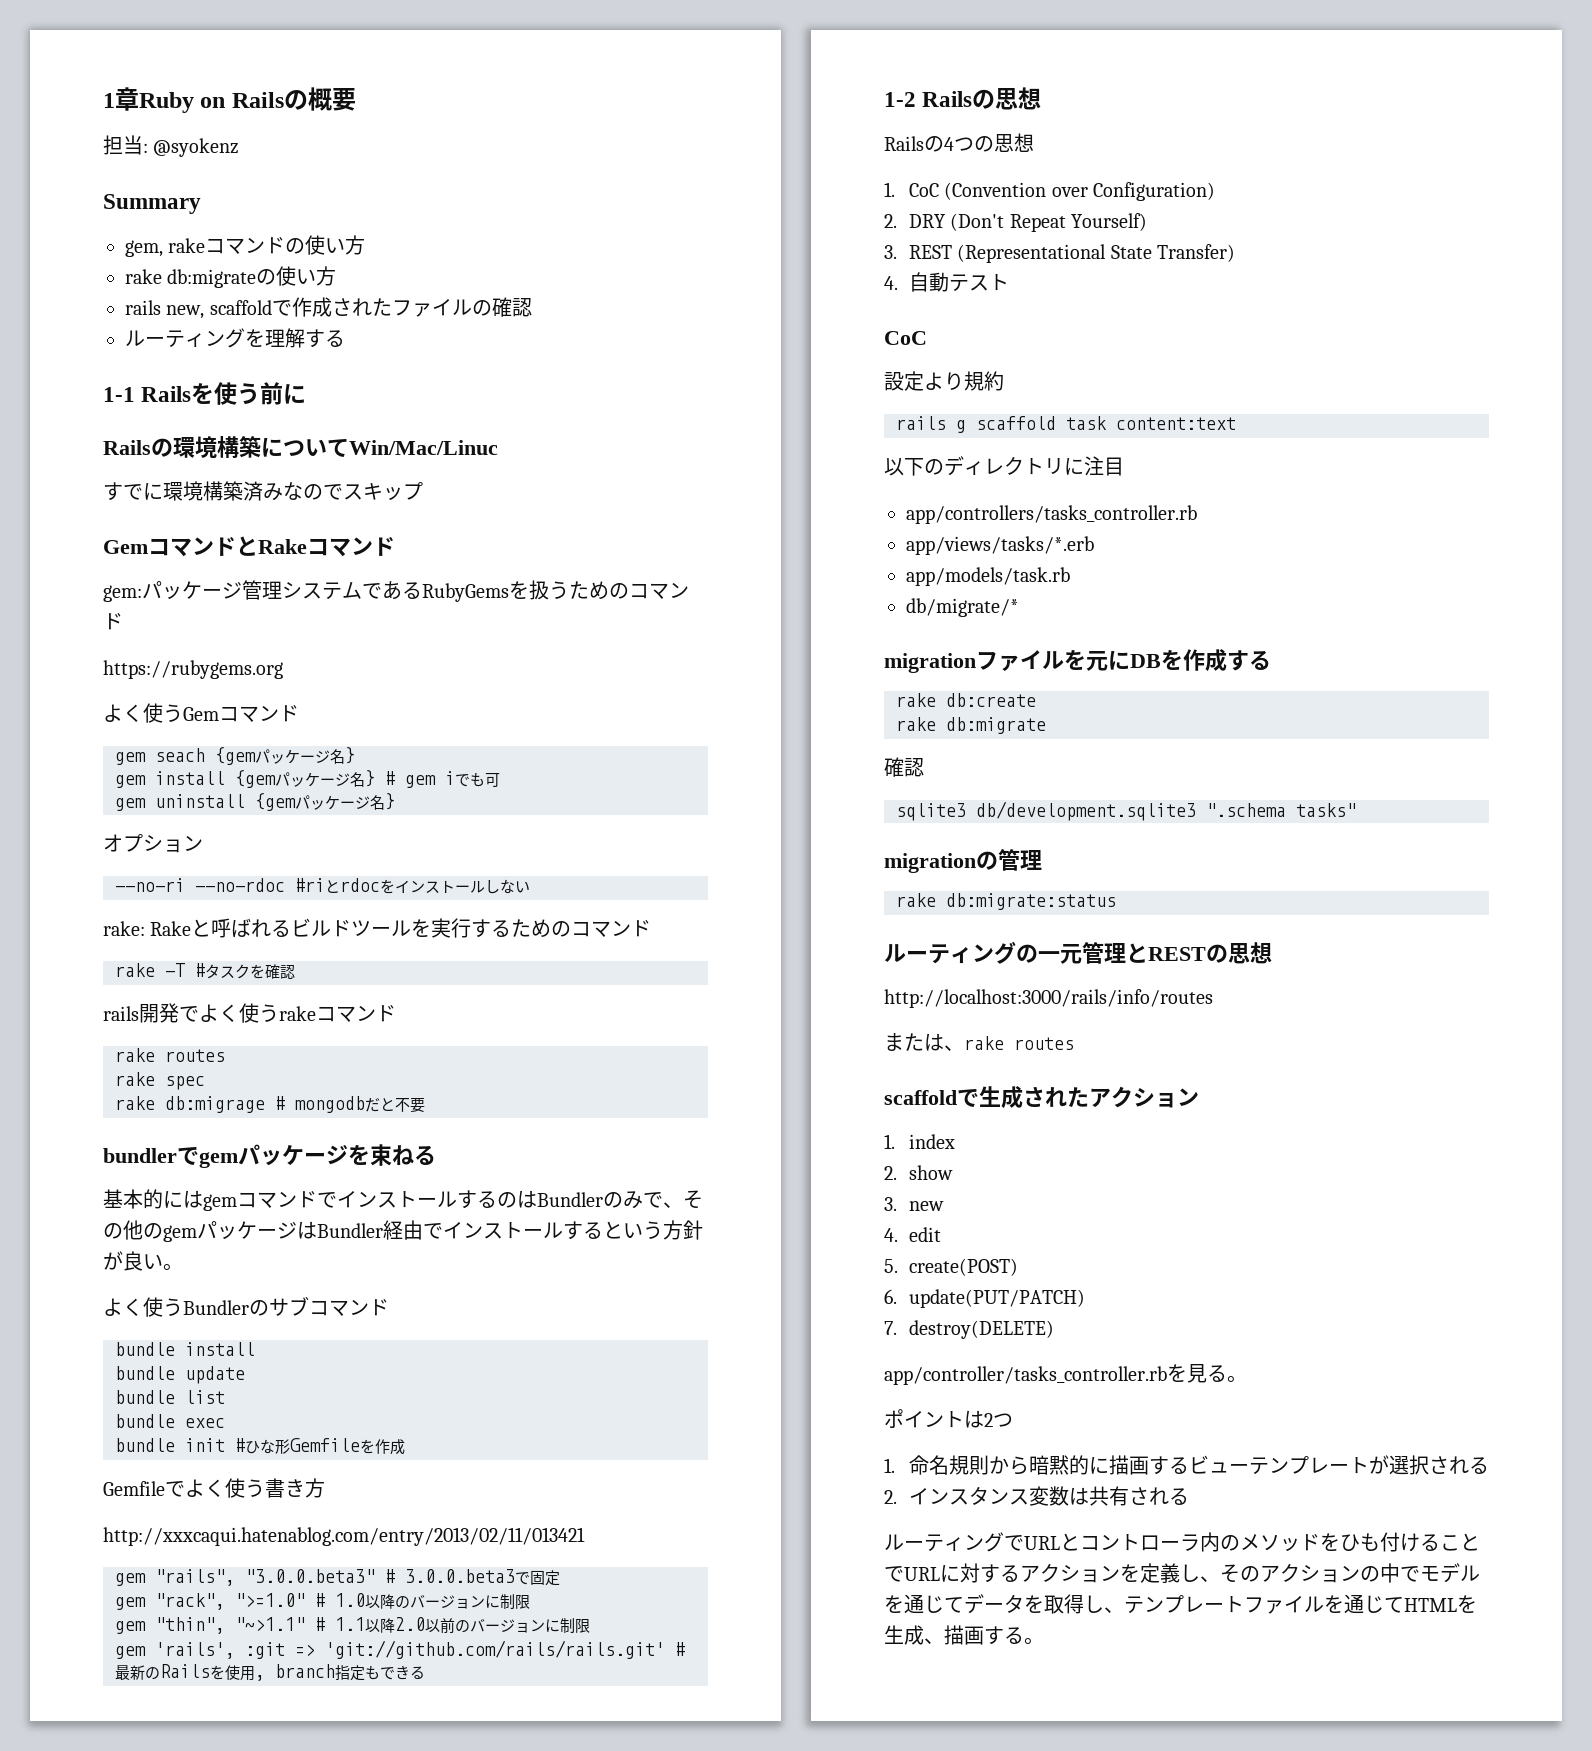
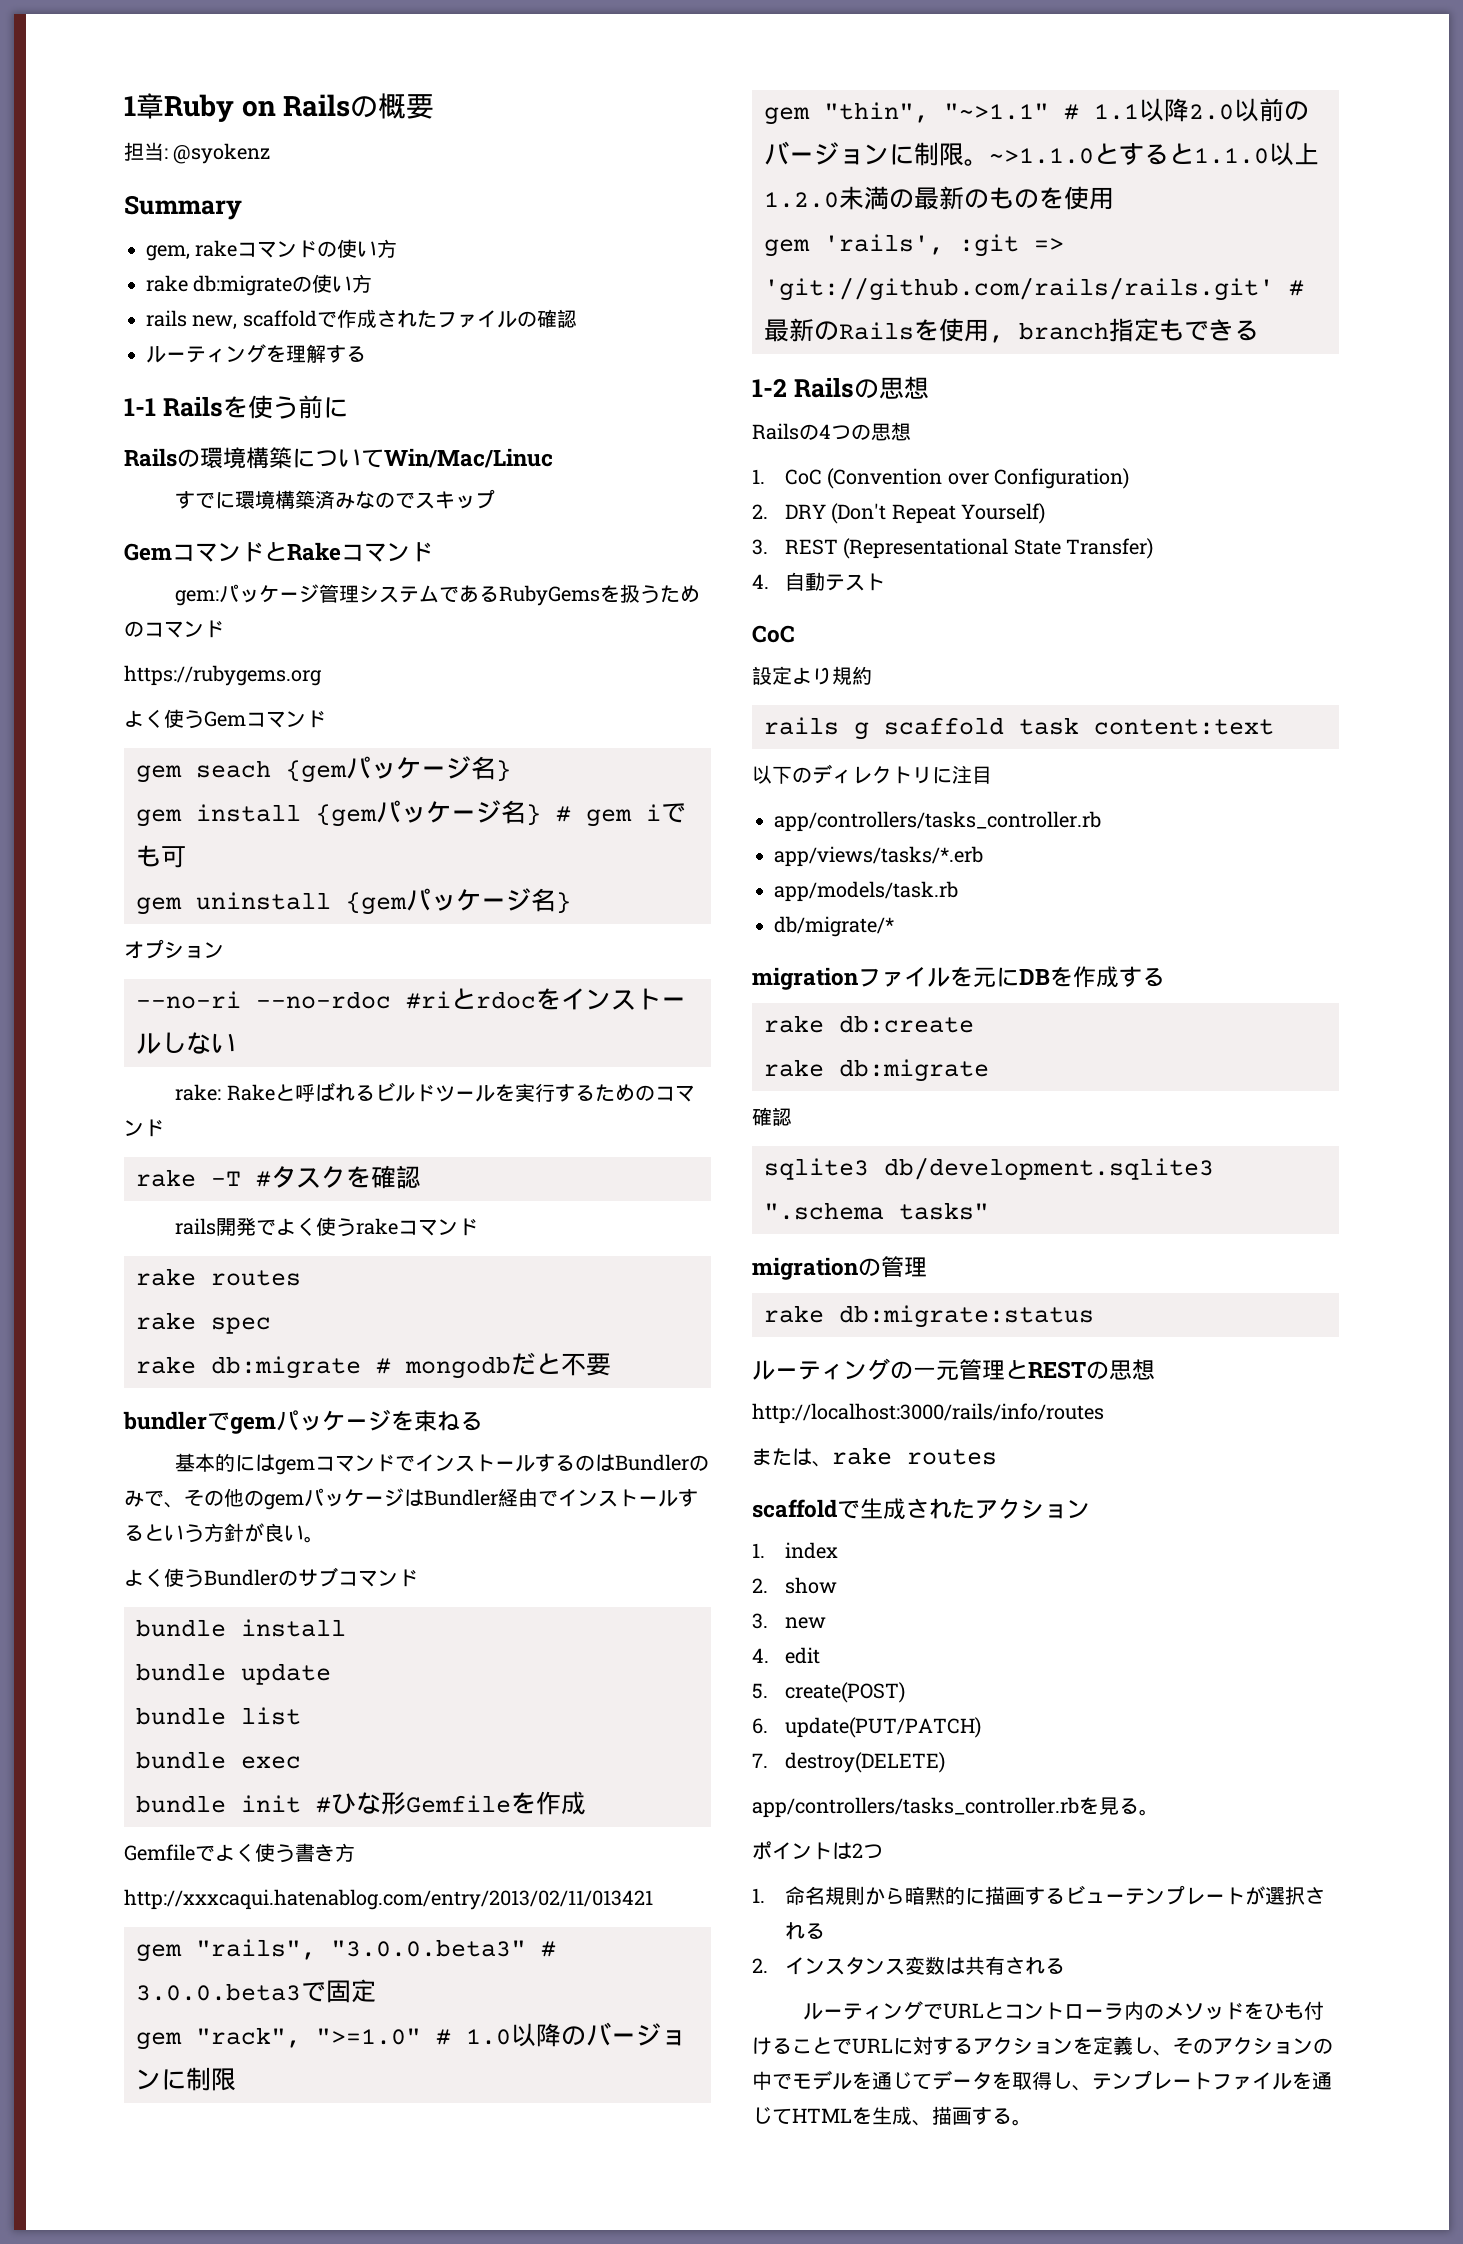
[165,1096,265,1113] db:migrage -> [211,1356,361,1379] db:migrate
(590, 1625) none -> [964,142,1319,166] [764,186,1114,210] 。~>1.1.0とすると1.1.0以上1.2.0未満の最新のものを使用
[884,1366,1167,1385] app/controller/tasks_controller.rb -> [752,1797,1079,1818] app/controllers/tasks_controller.rb

